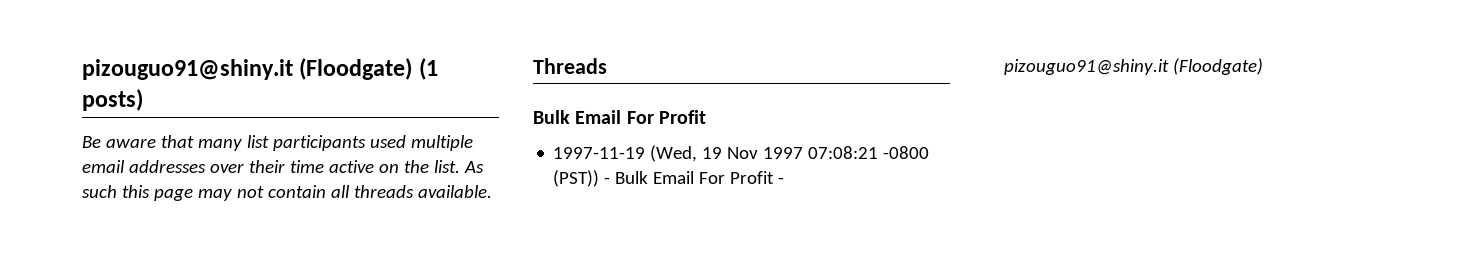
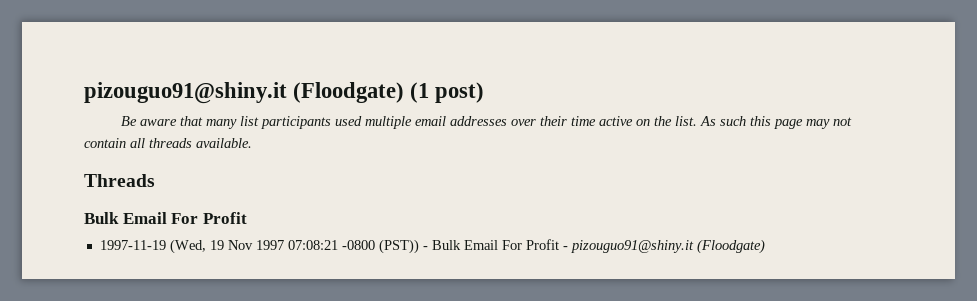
[82,89,143,111] posts) -> [435,82,485,103] post)

